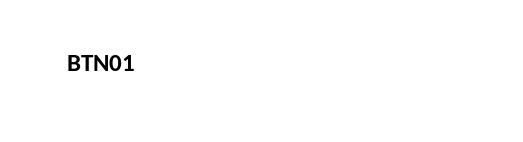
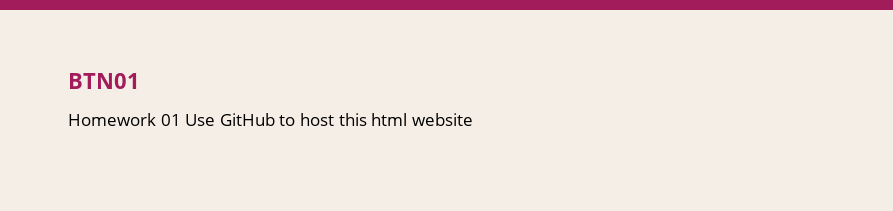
(135, 63) none -> [68,113,473,126] // Homework 01 Use GitHub to host this html website

